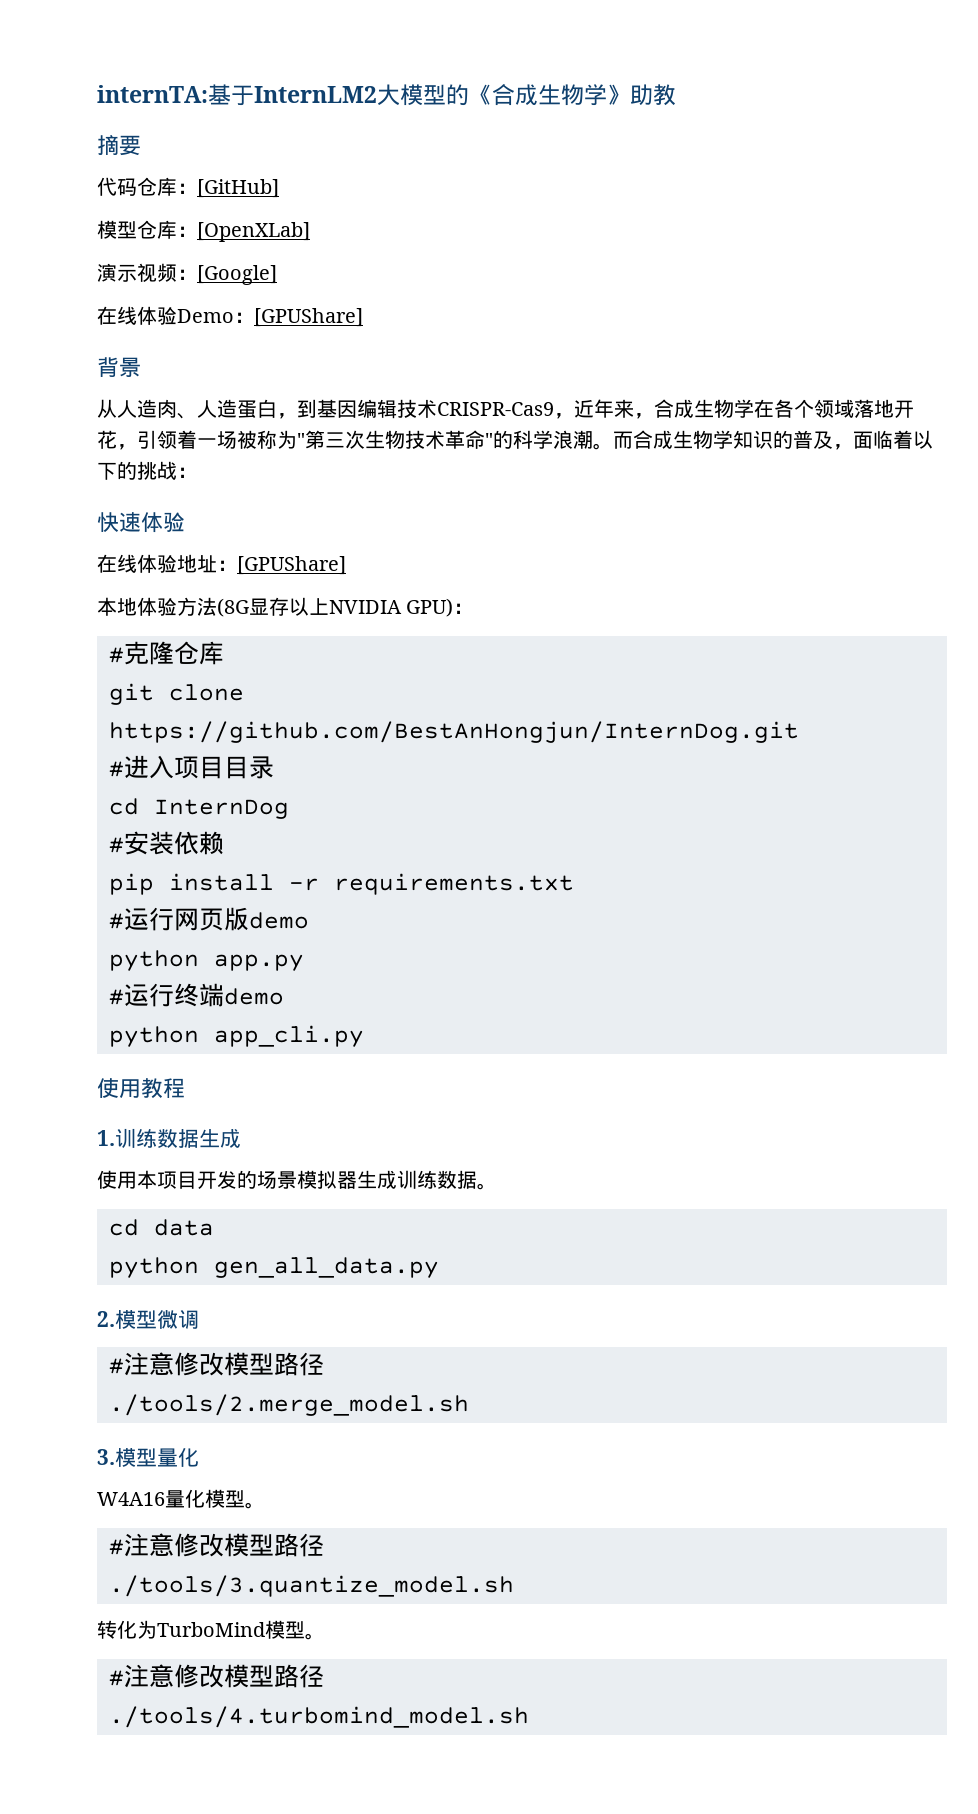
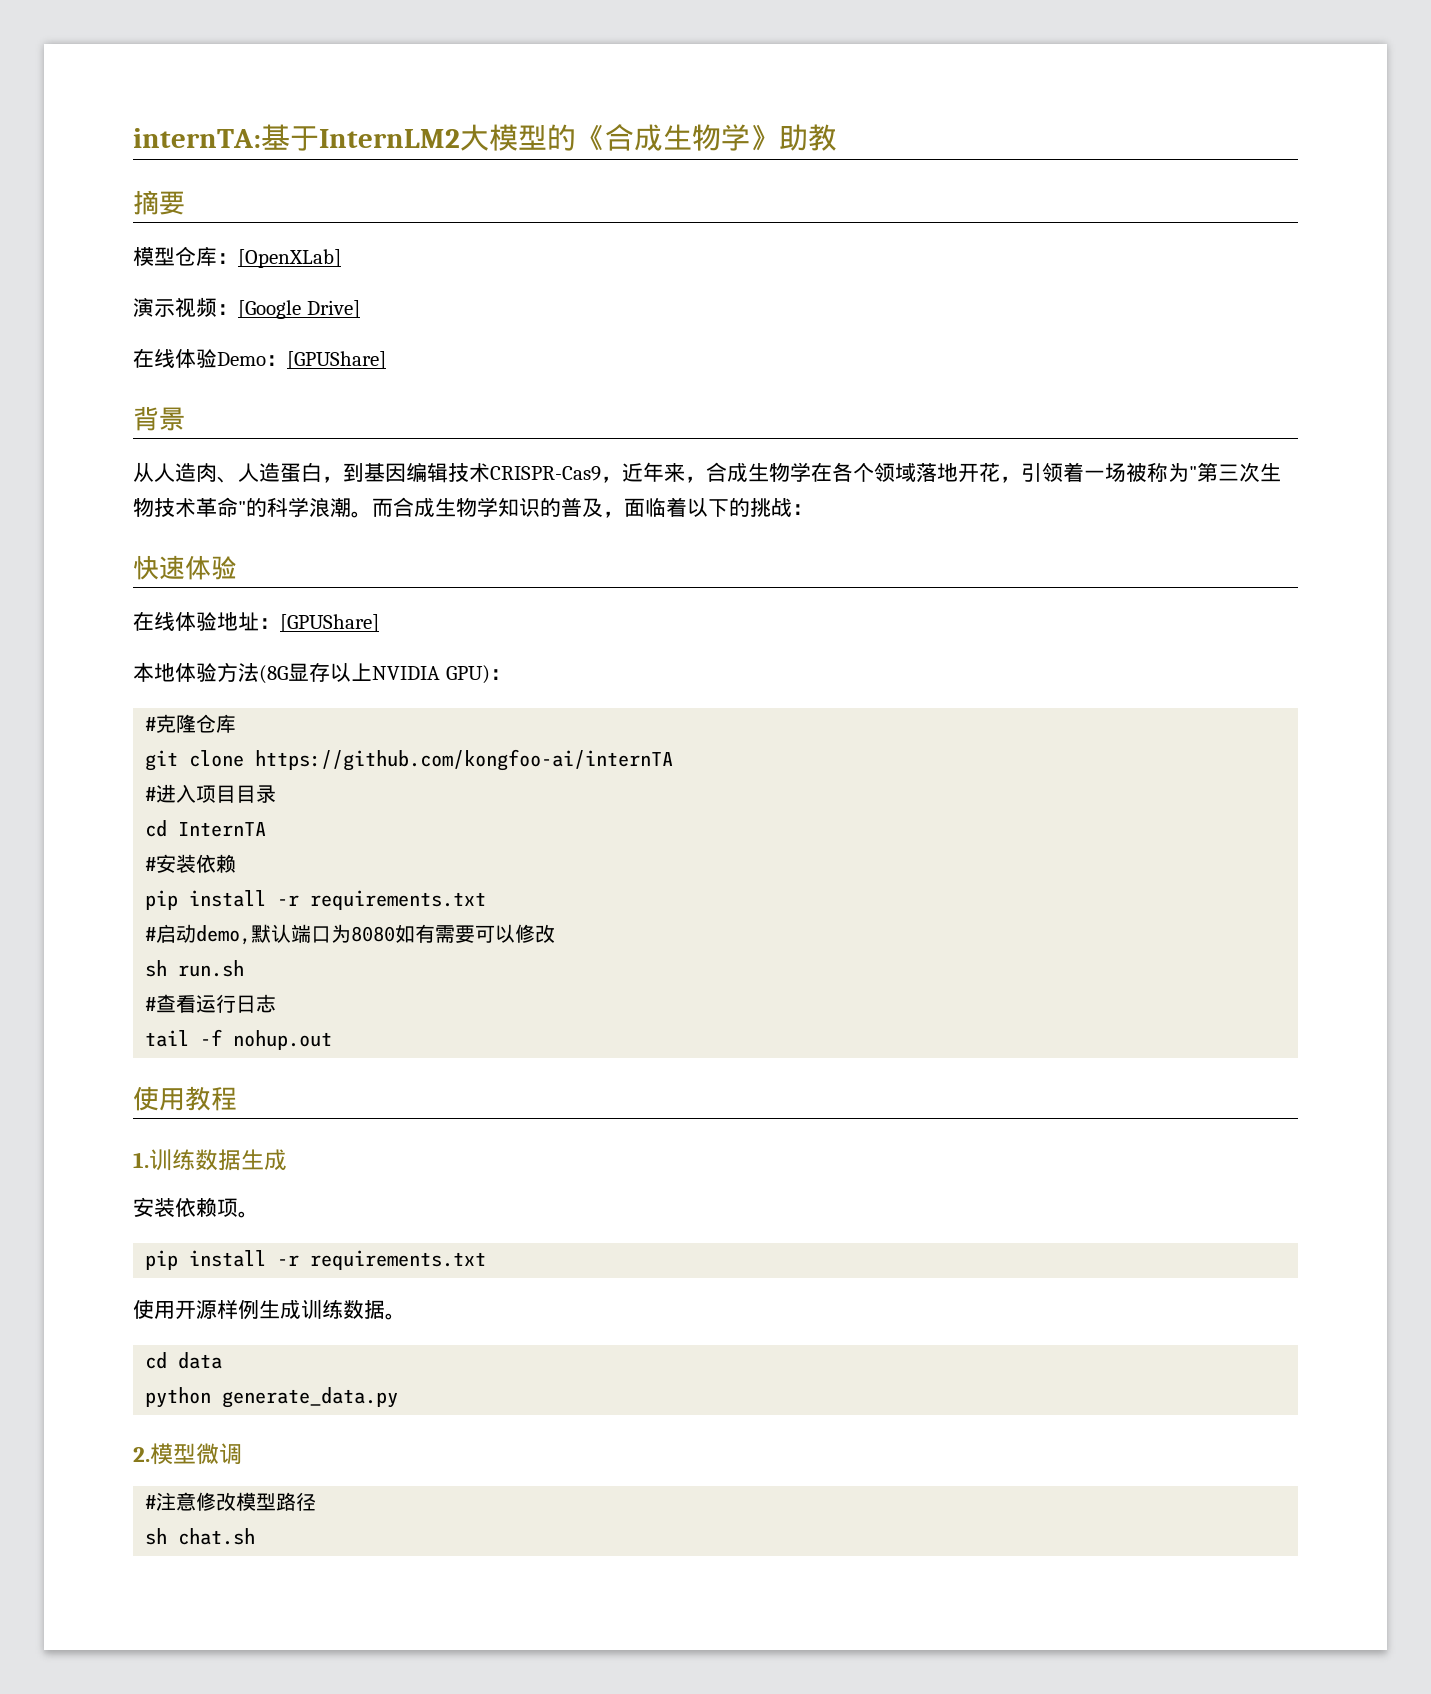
[97,177,279,198] // 代码仓库：[GitHub] -> (185, 203) none
[197,265,277,285] [Google] -> [238,300,360,319] [Google Drive]
[109,721,799,743] https://github.com/BestAnHongjun/InternDog.git -> [255,749,674,771] https://github.com/kongfoo-ai/internTA
[154,799,289,819] InternDog -> [178,822,267,837] InternTA
[124,907,309,931] [109,950,304,971] [109,983,284,1007] [109,1025,364,1047] 运行网页版demo // python app.py // #运行终端demo // python app_cli.py -> [156,924,556,945] [145,960,245,977] [145,994,277,1013] [145,1029,333,1050] 启动demo,默认端口为8080如有需要可以修改 // sh run.sh // #查看运行日志 // tail -f nohup.out
[97,1170,357,1189] 使用本项目开发的场景模拟器 -> [133,1197,259,1218] [145,1250,487,1270] [133,1299,259,1320] 安装依赖项。 // pip install -r requirements.txt // 使用开源样例
[214,1257,439,1278] gen_all_data.py -> [222,1387,399,1408] generate_data.py
[109,1394,469,1416] [97,1448,199,1467] [97,1489,265,1509] [109,1533,324,1557] [109,1575,514,1597] [97,1620,325,1640] [109,1664,324,1688] [109,1706,529,1728] ./tools/2.merge_model.sh // 3.模型量化 // W4A16量化模型。 // #注意修改模型路径 // ./tools/3.quantize_model.sh // 转化为TurboMind模型。 // #注意修改模型路径 // ./tools/4.turbomind_model.sh -> [145,1528,256,1545] sh chat.sh

